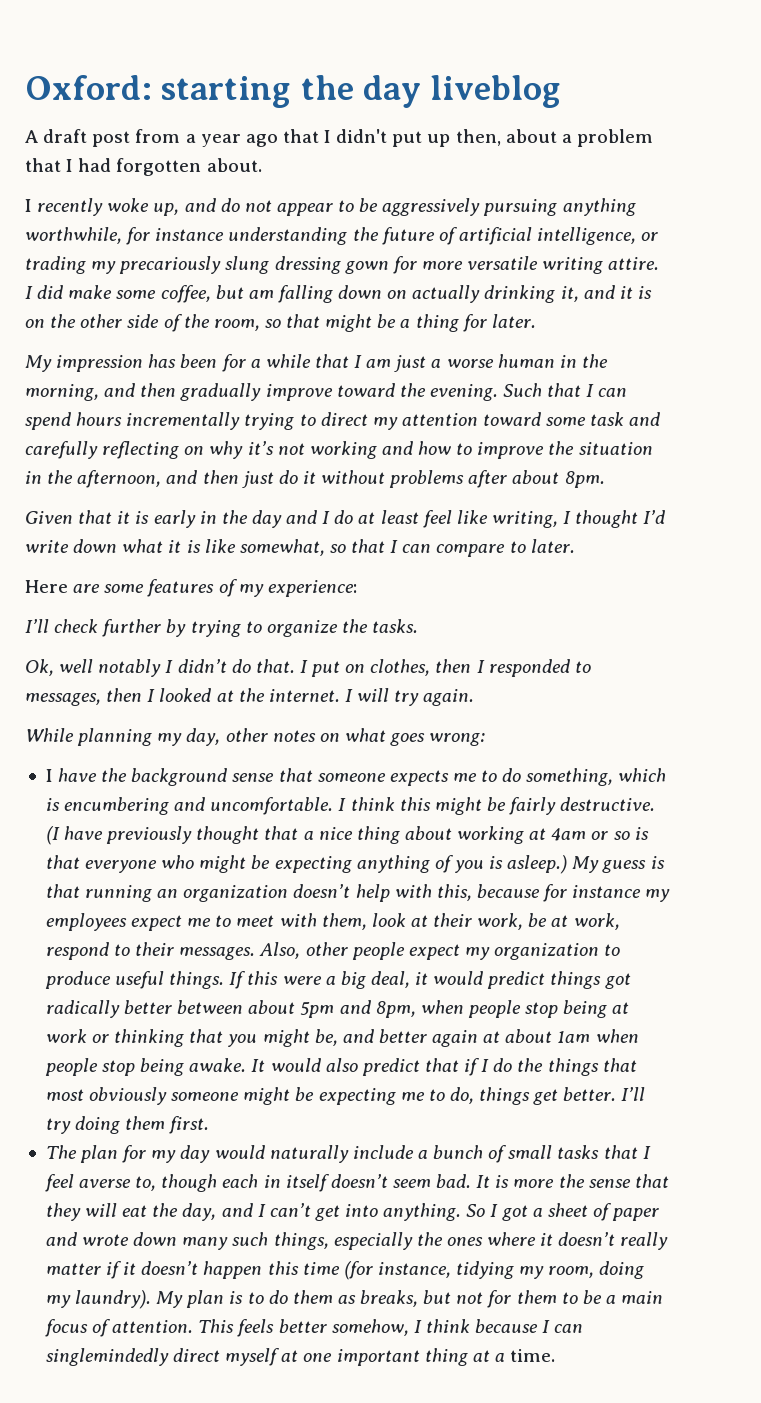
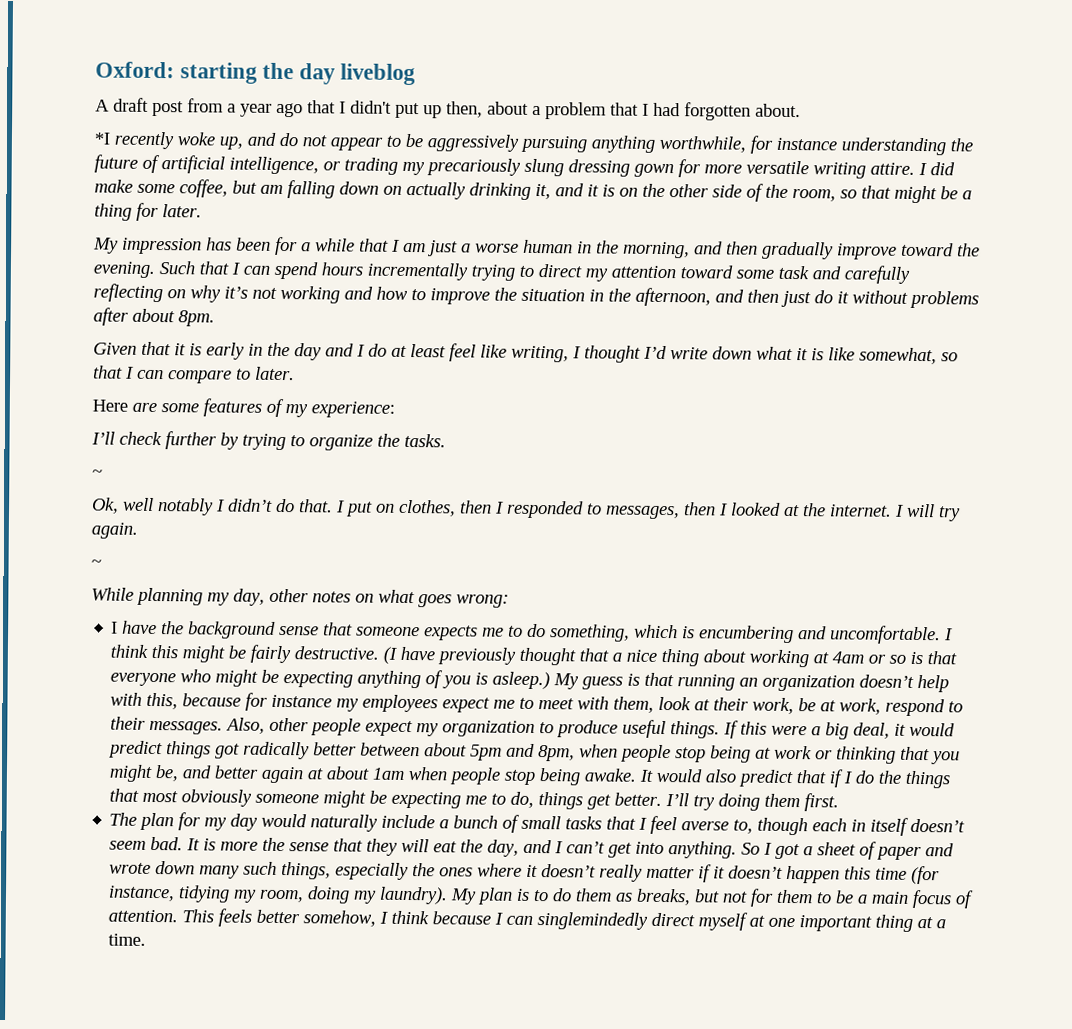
[25,199,32,212] I -> [94,132,110,145] *I
(419, 626) none -> [92,469,103,478] // ~
(475, 697) none -> [91,559,102,568] // ~

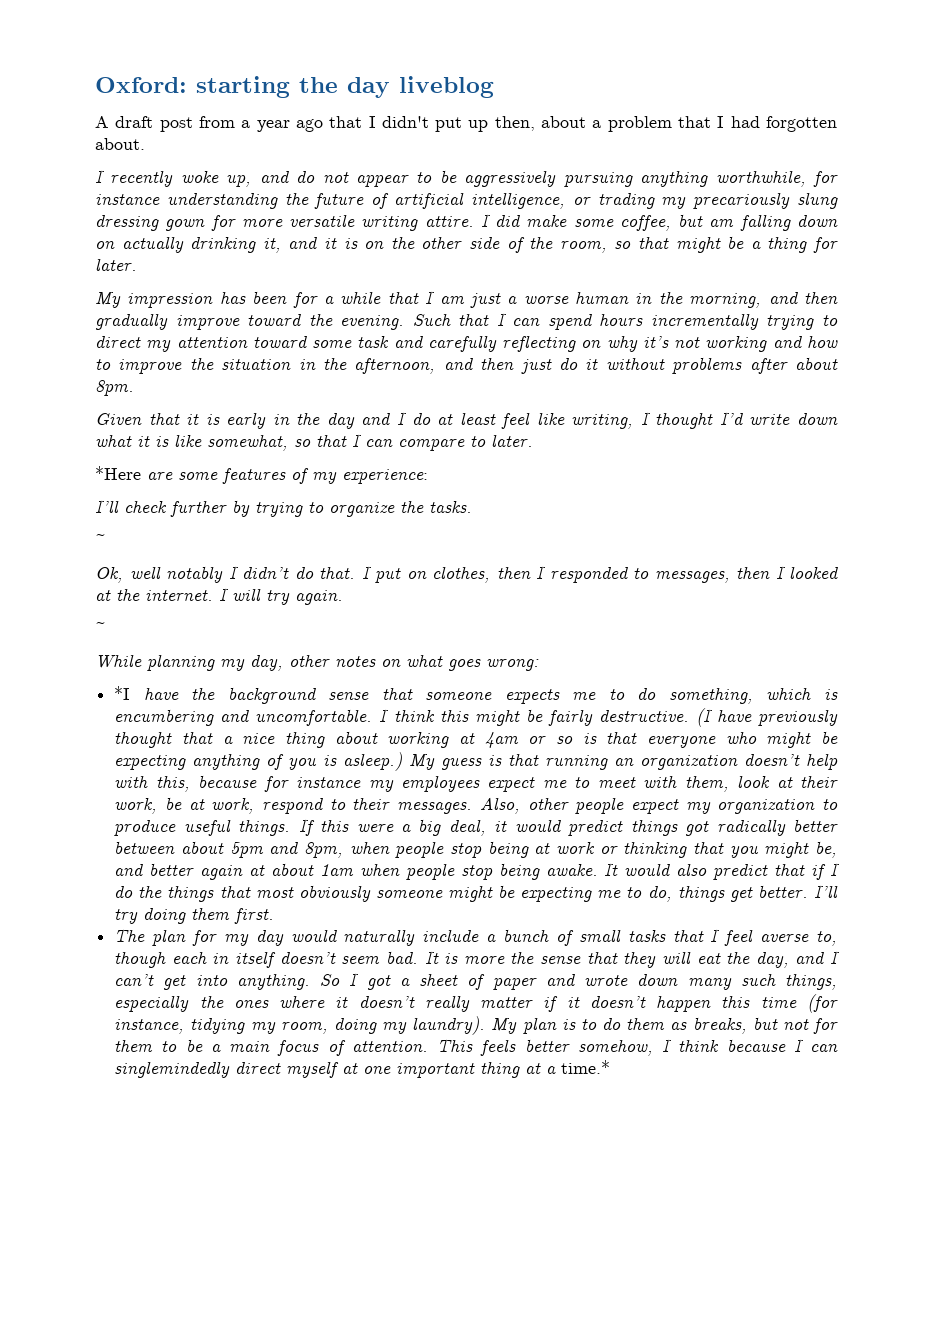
[94,132,110,145] *I -> [95,170,105,183] I
[92,399,128,412] Here -> [95,466,141,480] *Here
[111,621,119,634] I -> [114,686,131,700] *I
[108,933,147,946] time. -> [561,1060,611,1074] time.*

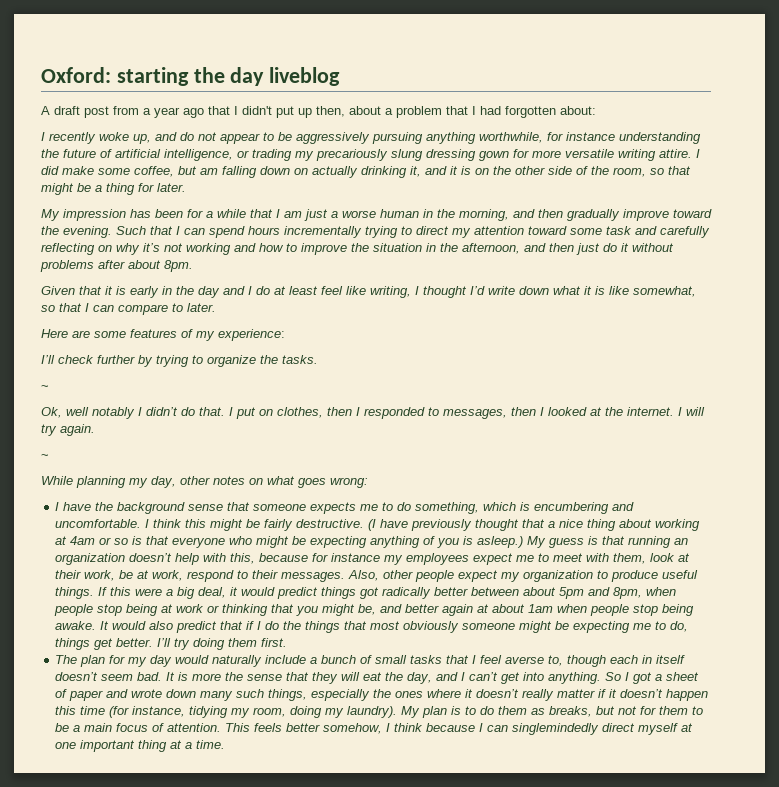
[95,138,145,150] about. -> [560,106,596,115] about:
[95,466,141,480] *Here -> [41,329,68,338] Here
[114,686,131,700] *I -> [55,502,60,511] I
[561,1060,611,1074] time.* -> [196,740,226,749] time.

